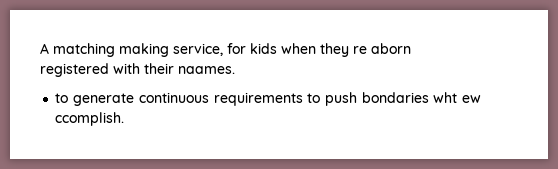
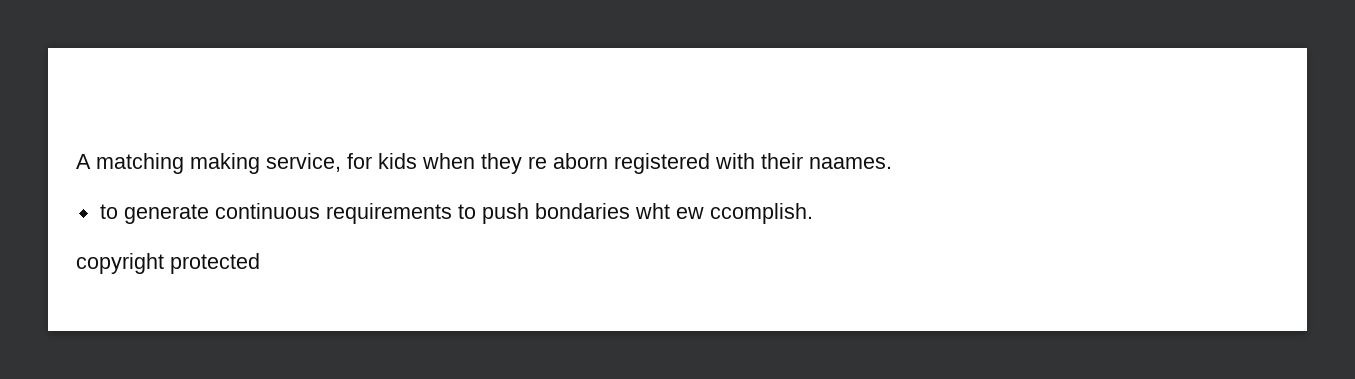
(125, 119) none -> [76,253,260,274] // copyright protected

